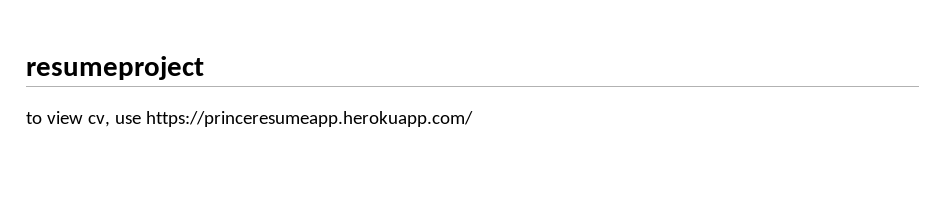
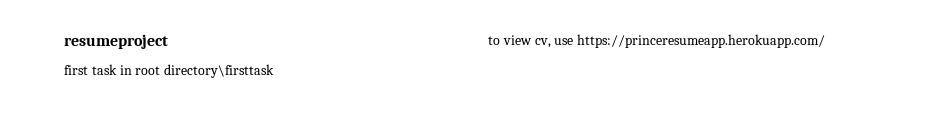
(204, 68) none -> [64,64,275,78] // first task in root directory\firsttask

